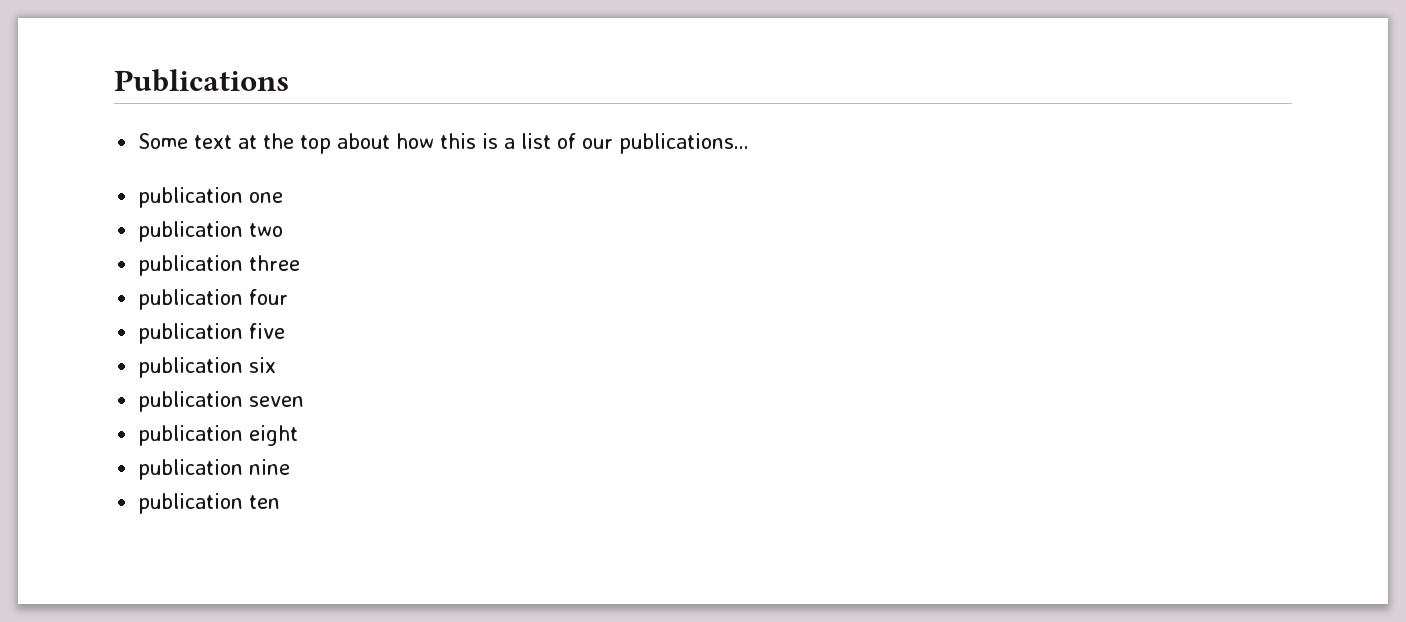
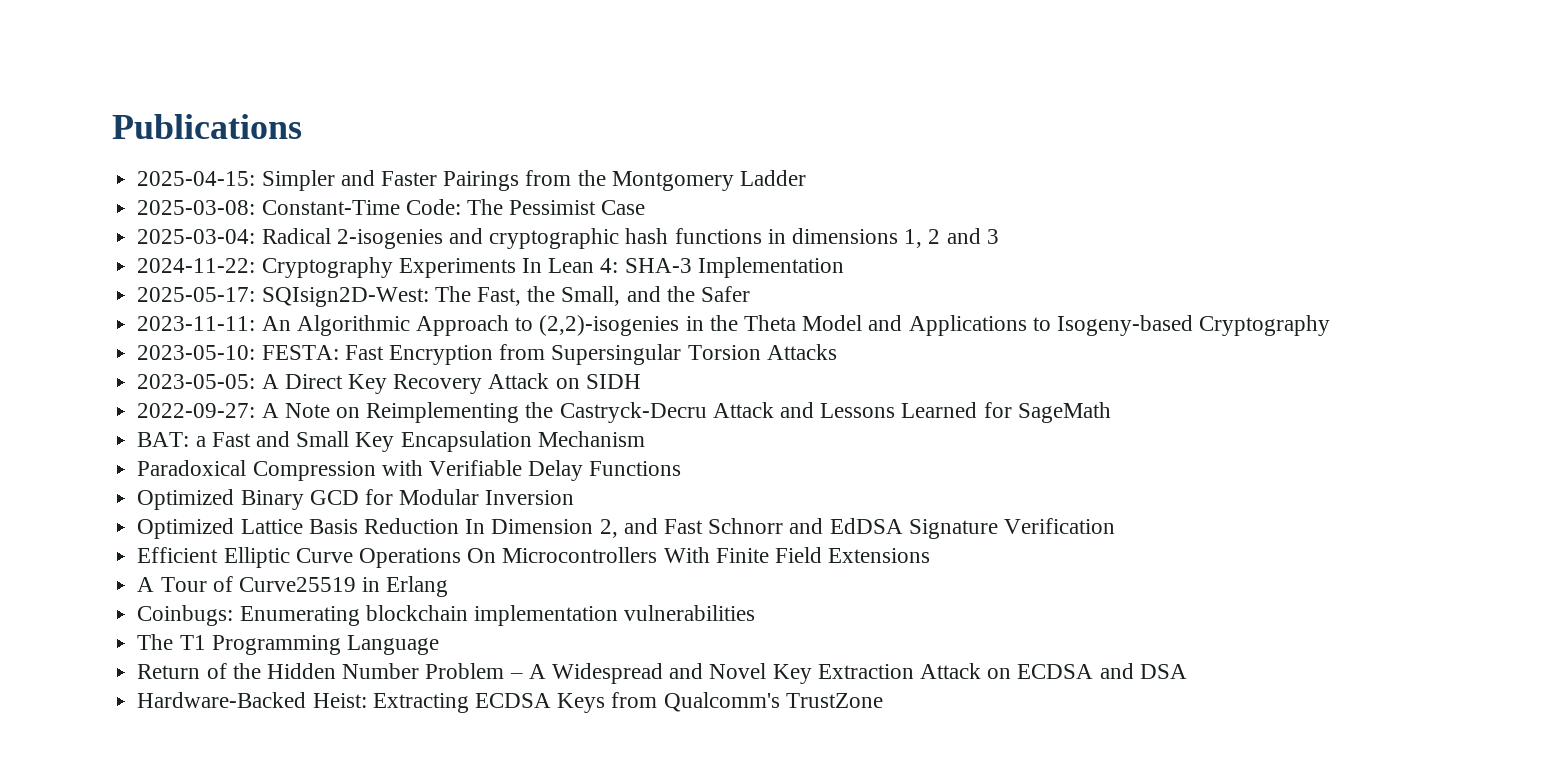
[138,133,750,154] [138,187,284,208] [138,221,284,242] [138,255,301,276] [138,289,289,310] [138,323,286,344] [138,357,277,378] [138,391,305,412] [138,425,299,446] [138,459,291,480] [138,493,281,514] Some text at the top about how this is a list of our publications... // publication one // publication two // publication three // publication four // publication five // publication six // publication seven // publication eight // publication nine // publication ten -> [137,170,806,191] [137,199,646,215] [137,228,999,249] [137,257,844,278] [137,286,750,307] [137,315,1331,336] [137,344,837,365] [137,373,641,394] [137,402,1111,423] [137,431,645,452] [137,460,682,481] [137,489,575,510] [137,518,1116,539] [137,547,931,568] [137,576,449,597] [137,605,756,626] [137,634,439,655] [137,663,1187,684] [137,692,883,713] 2025-04-15: Simpler and Faster Pairings from the Montgomery Ladder // 2025-03-08: Constant-Time Code: The Pessimist Case // 2025-03-04: Radical 2-isogenies and cryptographic hash functions in dimensions 1, 2 and 3 // 2024-11-22: Cryptography Experiments In Lean 4: SHA-3 Implementation // 2025-05-17: SQIsign2D-West: The Fast, the Small, and the Safer // 2023-11-11: An Algorithmic Approach to (2,2)-isogenies in the Theta Model and Applications to Isogeny-based Cryptography // 2023-05-10: FESTA: Fast Encryption from Supersingular Torsion Attacks // 2023-05-05: A Direct Key Recovery Attack on SIDH // 2022-09-27: A Note on Reimplementing the Castryck-Decru Attack and Lessons Learned for SageMath // BAT: a Fast and Small Key Encapsulation Mechanism // Paradoxical Compression with Verifiable Delay Functions // Optimized Binary GCD for Modular Inversion // Optimized Lattice Basis Reduction In Dimension 2, and Fast Schnorr and EdDSA Signature Verification // Efficient Elliptic Curve Operations On Microcontrollers With Finite Field Extensions // A Tour of Curve25519 in Erlang // Coinbugs: Enumerating blockchain implementation vulnerabilities // The T1 Programming Language // Return of the Hidden Number Problem – A Widespread and Novel Key Extraction Attack on ECDSA and DSA // Hardware-Backed Heist: Extracting ECDSA Keys from Qualcomm's TrustZone

